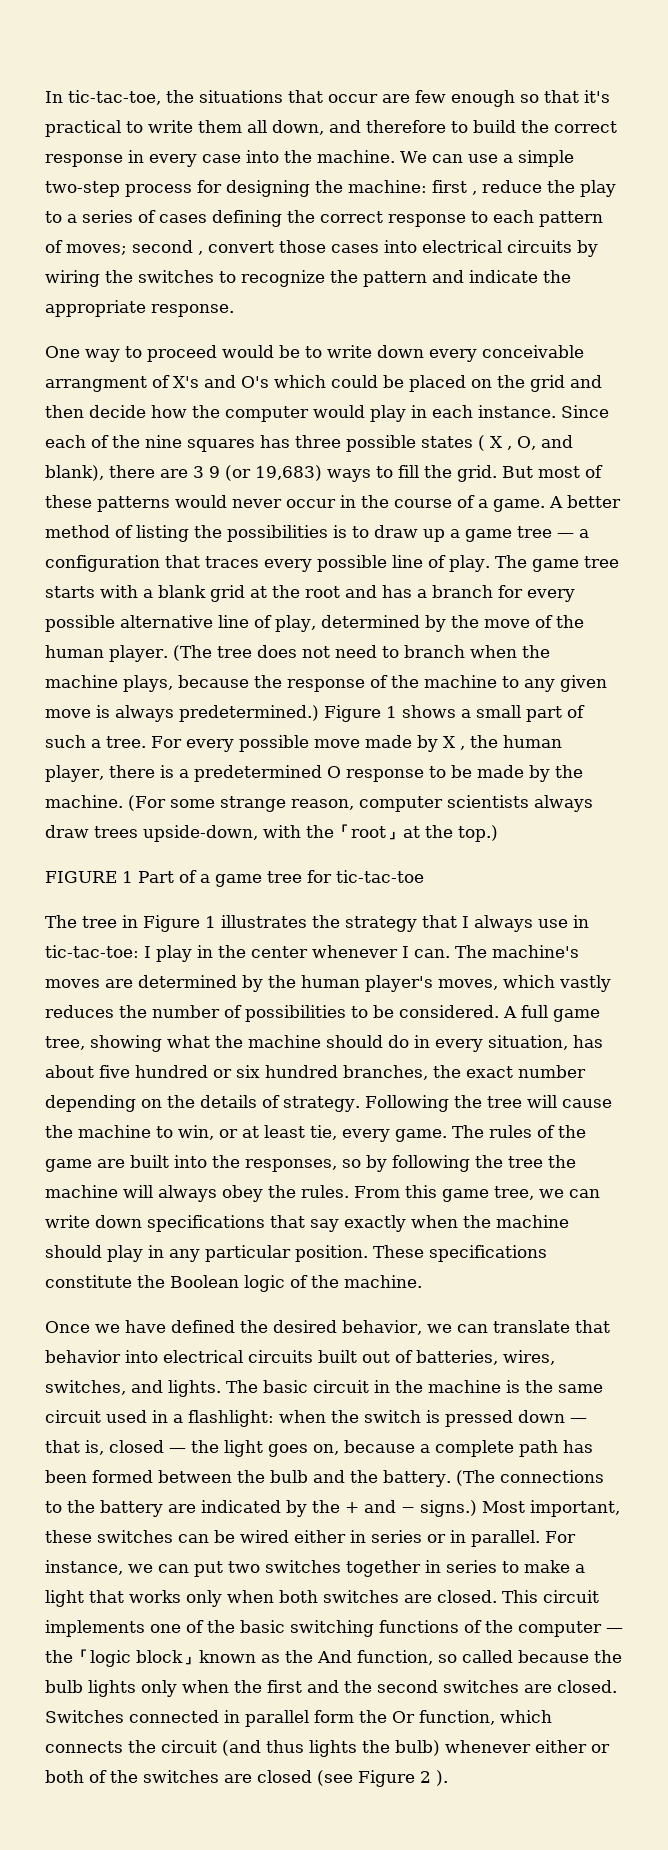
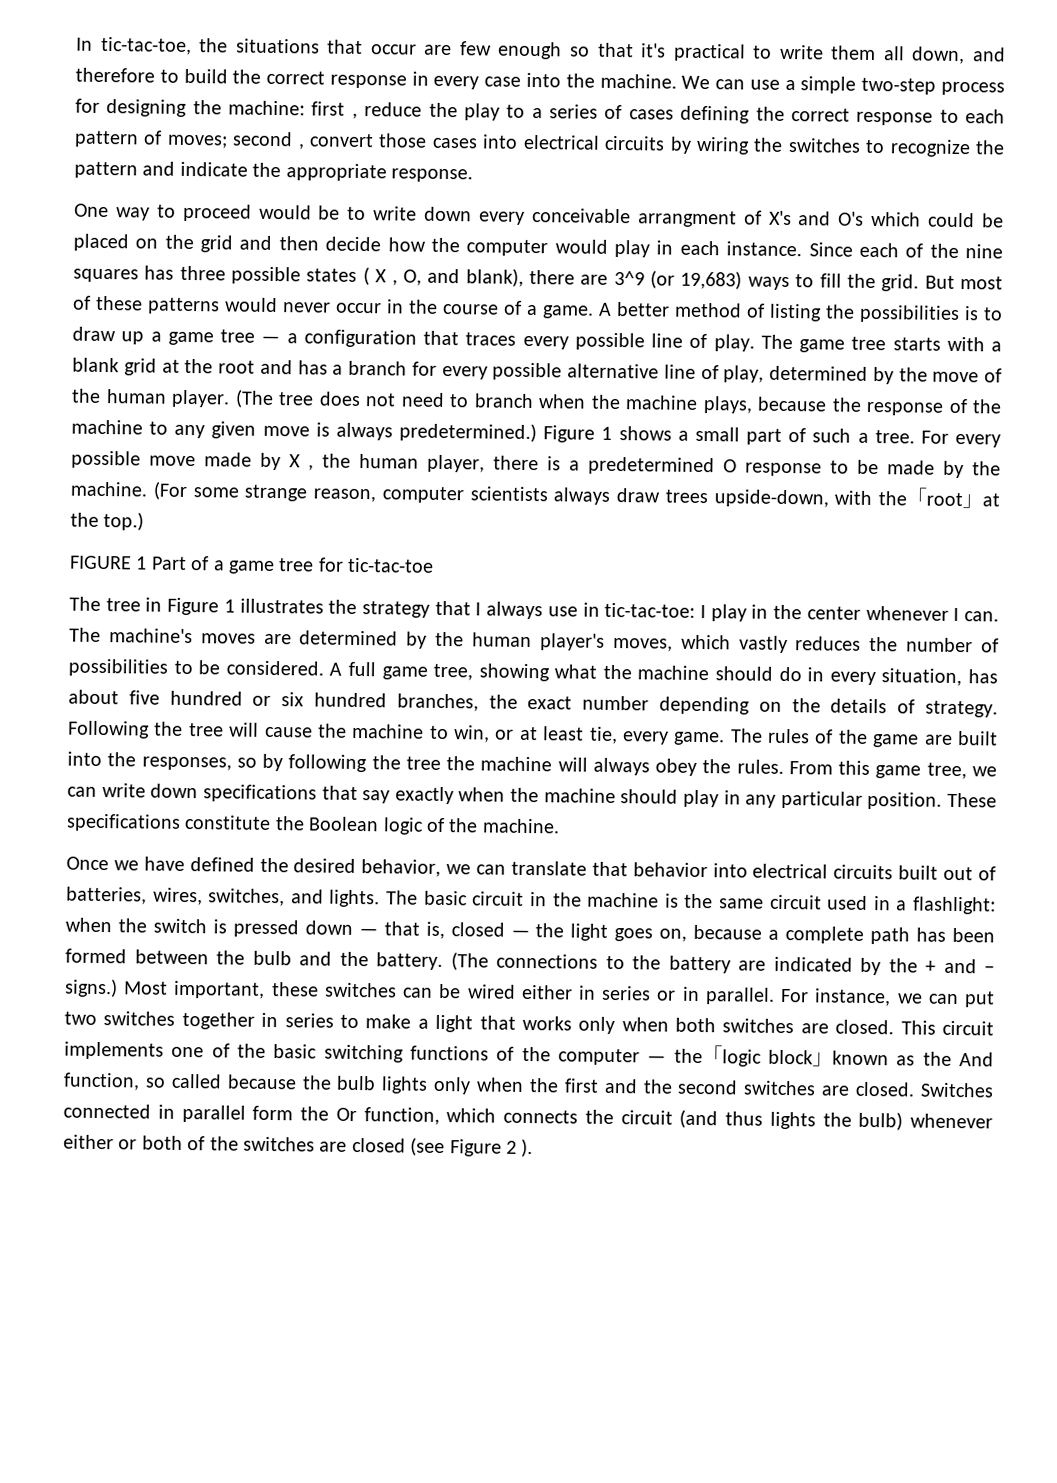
[193,466,220,478] 3 9 -> [613,270,645,286] 3^9

